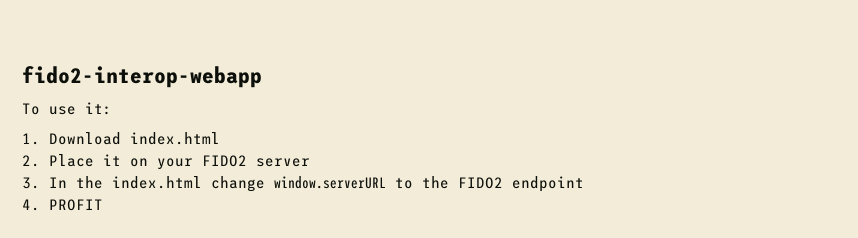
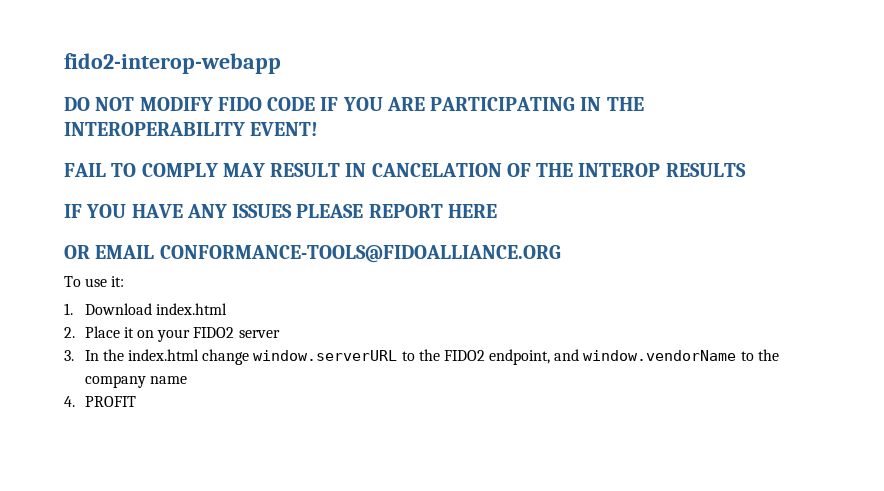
(262, 77) none -> [64,97,644,111] [64,122,319,136] [64,163,746,177] [64,204,497,218] [64,245,561,263] // DO NOT MODIFY FIDO CODE IF YOU ARE PARTICIPATING IN THE INTEROPERABILITY EVENT! // FAIL TO COMPLY MAY RESULT IN CANCELATION OF THE INTEROP RESULTS // IF YOU HAVE ANY ISSUES PLEASE REPORT HERE // OR EMAIL CONFORMANCE-TOOLS@FIDOALLIANCE.ORG
[512,176,585,192] endpoint -> [489,349,779,365] [84,375,187,388] endpoint, and window.vendorName to the company name

